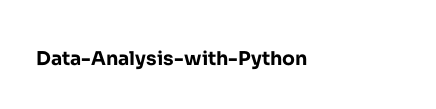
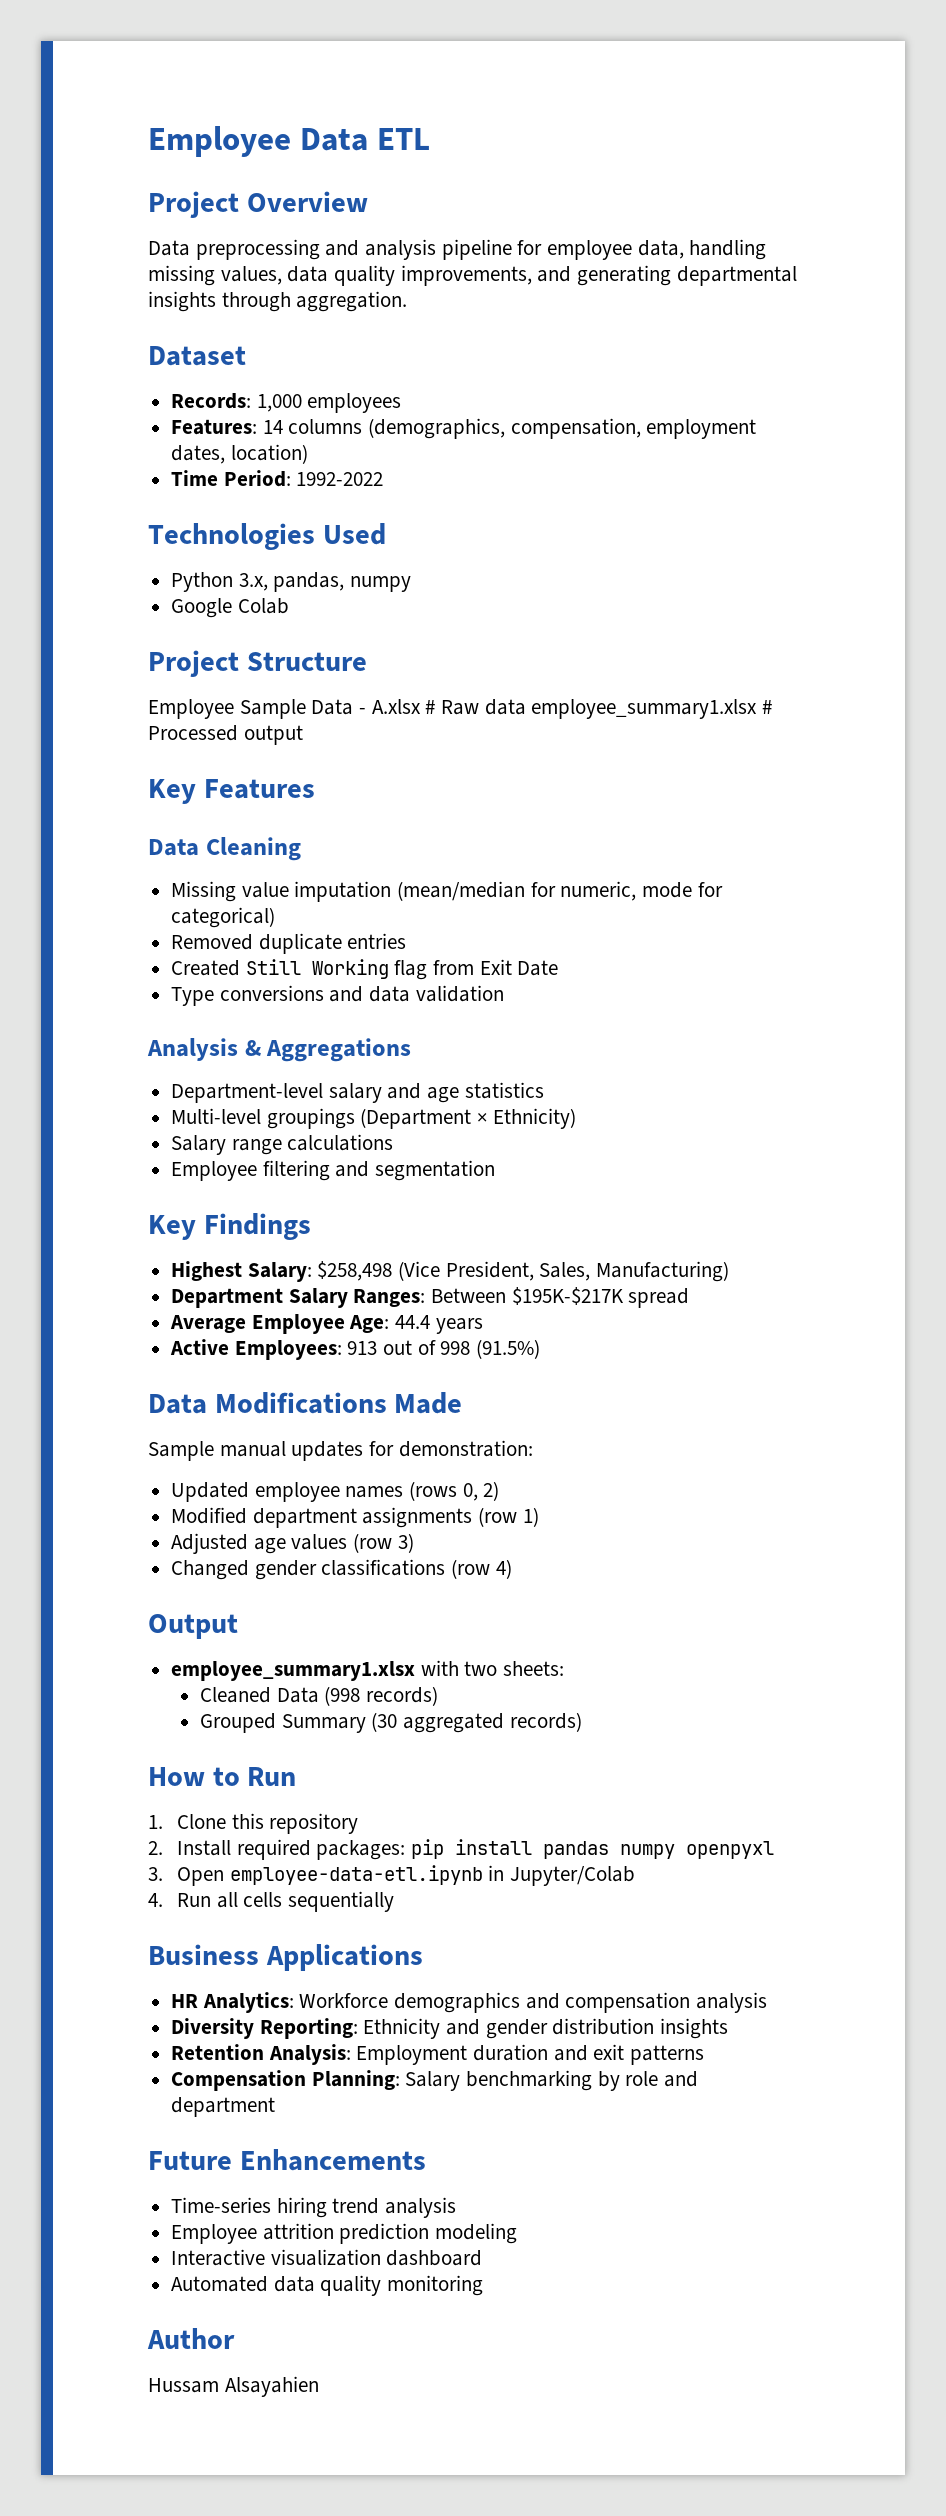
[36,50,307,70] Data-Analysis-with-Python -> [148,126,430,157] [148,191,368,218] [148,239,767,260] [148,265,797,286] [148,291,408,312] [148,346,246,366] [171,393,402,413] [171,418,757,439] [171,444,308,464] [171,470,384,487] [148,523,386,550] [171,572,412,592] [171,598,289,618] [148,650,367,677] [148,699,773,719] [148,725,303,745] [148,779,315,804] [148,837,301,861] [171,881,723,902] [171,907,276,928] [171,933,407,954] [171,959,559,980] [171,985,504,1006] [147,1038,412,1062] [171,1082,544,1103] [171,1108,576,1129] [171,1134,394,1155] [171,1160,496,1181] [148,1213,311,1240] [171,1261,730,1282] [171,1287,690,1308] [170,1314,483,1334] [170,1339,541,1360] [148,1392,463,1414] [148,1440,533,1461] [171,1481,500,1502] [171,1507,539,1528] [171,1533,414,1554] [171,1559,512,1580] [148,1614,238,1639] [171,1660,565,1681] [200,1686,439,1706] [200,1712,582,1733] [148,1767,297,1786] [148,1813,359,1834] [148,1839,775,1860] [148,1865,636,1886] [148,1891,395,1912] [148,1944,423,1971] [171,1992,768,2013] [171,2018,729,2039] [171,2044,705,2065] [171,2070,699,2091] [171,2097,276,2117] [148,2149,426,2171] [171,2197,457,2218] [171,2223,518,2244] [171,2249,483,2266] [171,2275,484,2296] [147,2328,235,2349] [148,2376,319,2397] Employee Data ETL // Project Overview // Data preprocessing and analysis pipeline for employee data, handling missing values, data quality improvements, and generating departmental insights through aggregation. // Dataset // Records: 1,000 employees // Features: 14 columns (demographics, compensation, employment dates, location) // Time Period: 1992-2022 // Technologies Used // Python 3.x, pandas, numpy // Google Colab // Project Structure // Employee Sample Data - A.xlsx # Raw data employee_summary1.xlsx # Processed output // Key Features // Data Cleaning // Missing value imputation (mean/median for numeric, mode for categorical) // Removed duplicate entries // Created Still Working flag from Exit Date // Type conversions and data validation // Analysis & Aggregations // Department-level salary and age statistics // Multi-level groupings (Department × Ethnicity) // Salary range calculations // Employee filtering and segmentation // Key Findings // Highest Salary: $258,498 (Vice President, Sales, Manufacturing) // Department Salary Ranges: Between $195K-$217K spread // Average Employee Age: 44.4 years // Active Employees: 913 out of 998 (91.5%) // Data Modifications Made // Sample manual updates for demonstration: // Updated employee names (rows 0, 2) // Modified department assignments (row 1) // Adjusted age values (row 3) // Changed gender classifications (row 4) // Output // employee_summary1.xlsx with two sheets: // Cleaned Data (998 records) // Grouped Summary (30 aggregated records) // How to Run // 1. Clone this repository // 2. Install required packages: pip install pandas numpy openpyxl // 3. Open employee-data-etl.ipynb in Jupyter/Colab // 4. Run all cells sequentially // Business Applications // HR Analytics: Workforce demographics and compensation analysis // Diversity Reporting: Ethnicity and gender distribution insights // Retention Analysis: Employment duration and exit patterns // Compensation Planning: Salary benchmarking by role and department // Future Enhancements // Time-series hiring trend analysis // Employee attrition prediction modeling // Interactive visualization dashboard // Automated data quality monitoring // Author // Hussam Alsayahien

